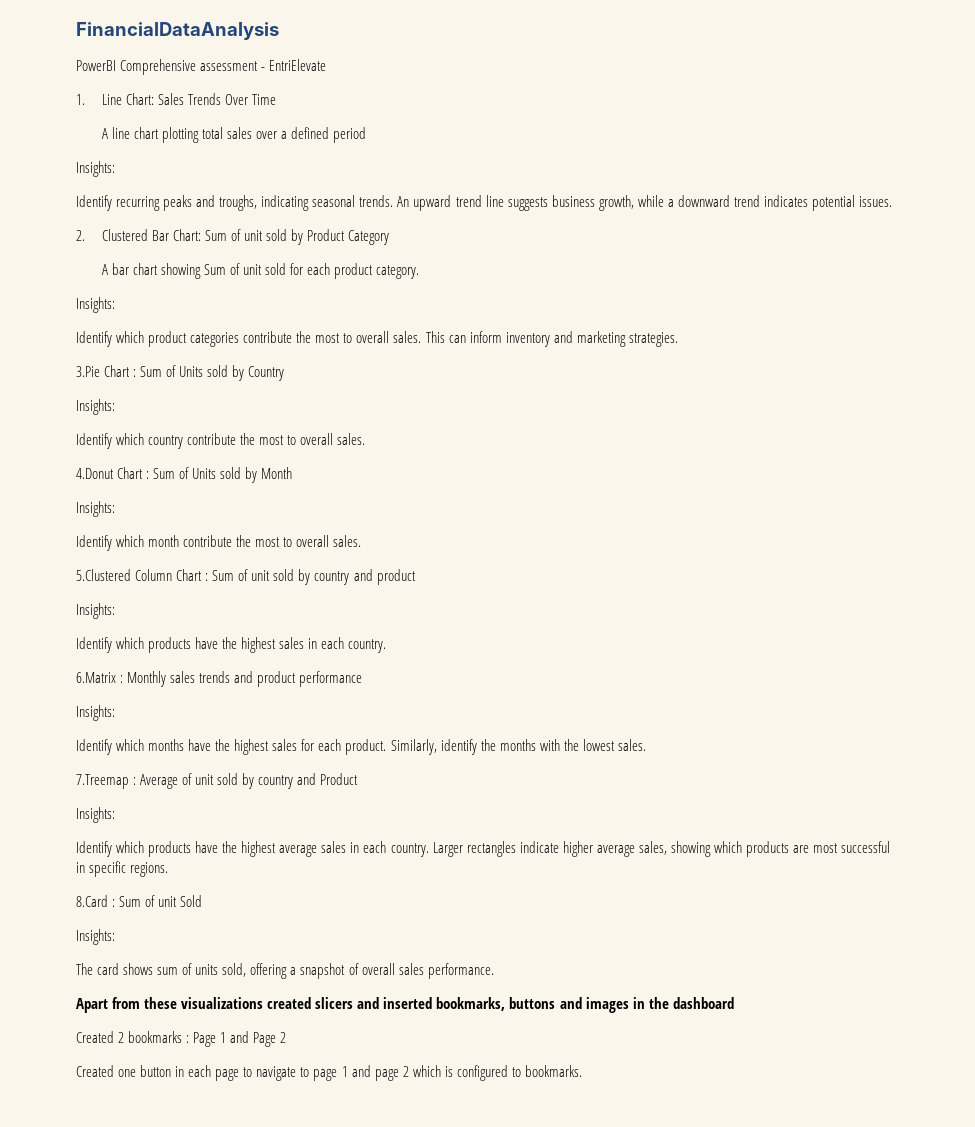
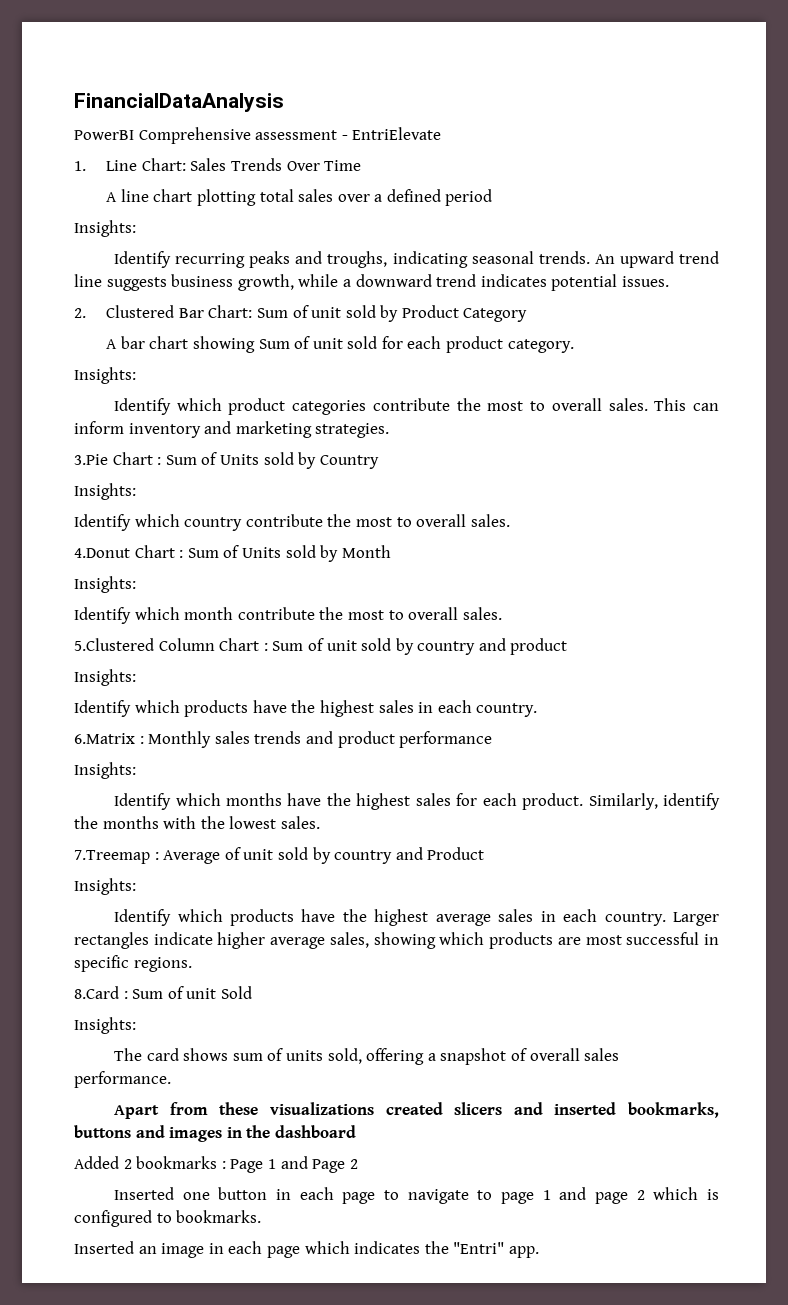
[76,1031,114,1043] Created -> [74,1156,119,1169] Added
[76,1065,114,1077] Created -> [114,1187,175,1200] Inserted
(582, 1071) none -> [74,1241,539,1258] // Inserted an image in each page which indicates the "Entri" app.

